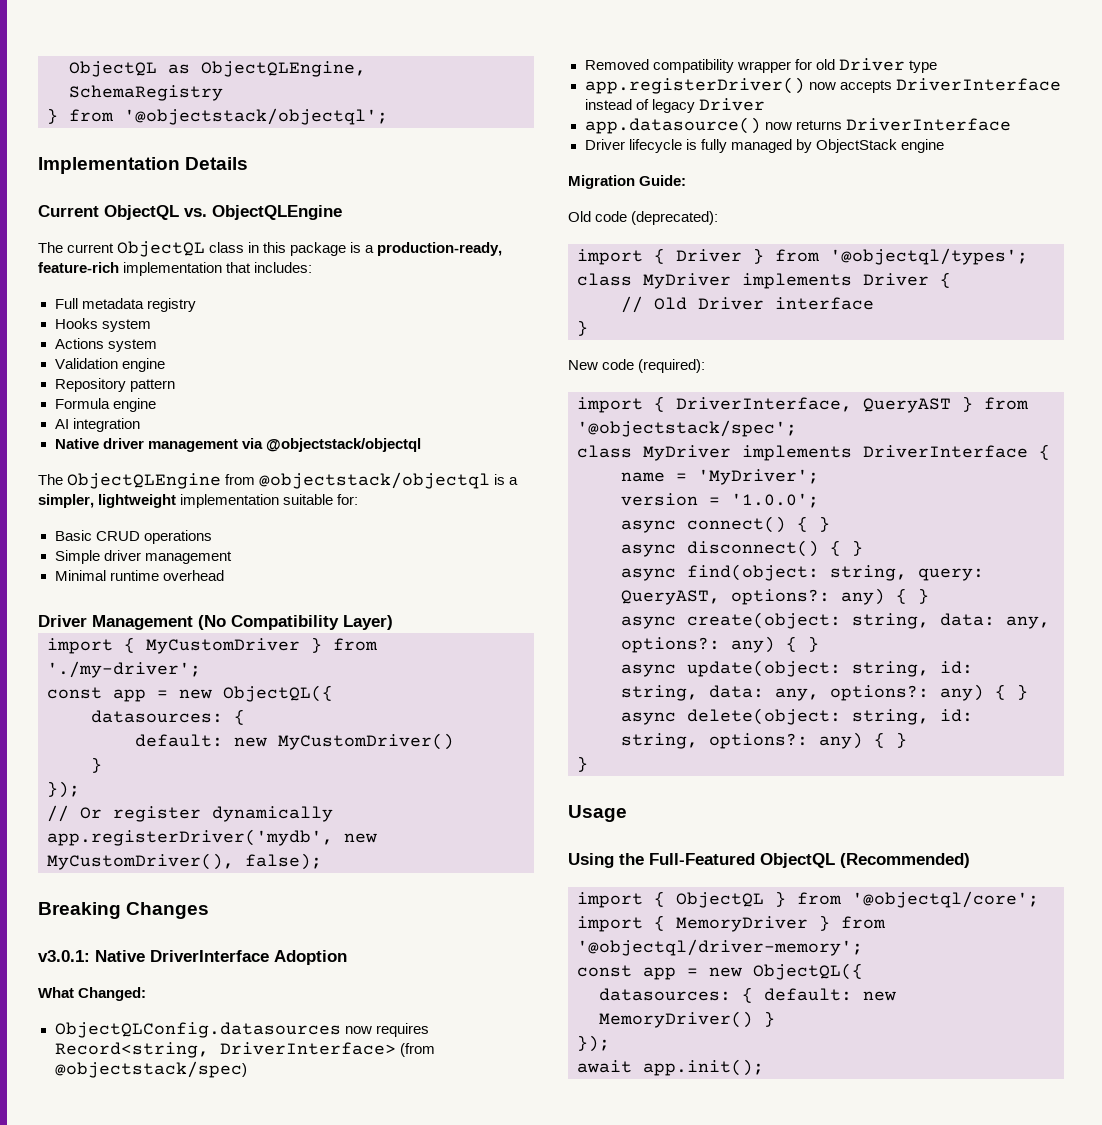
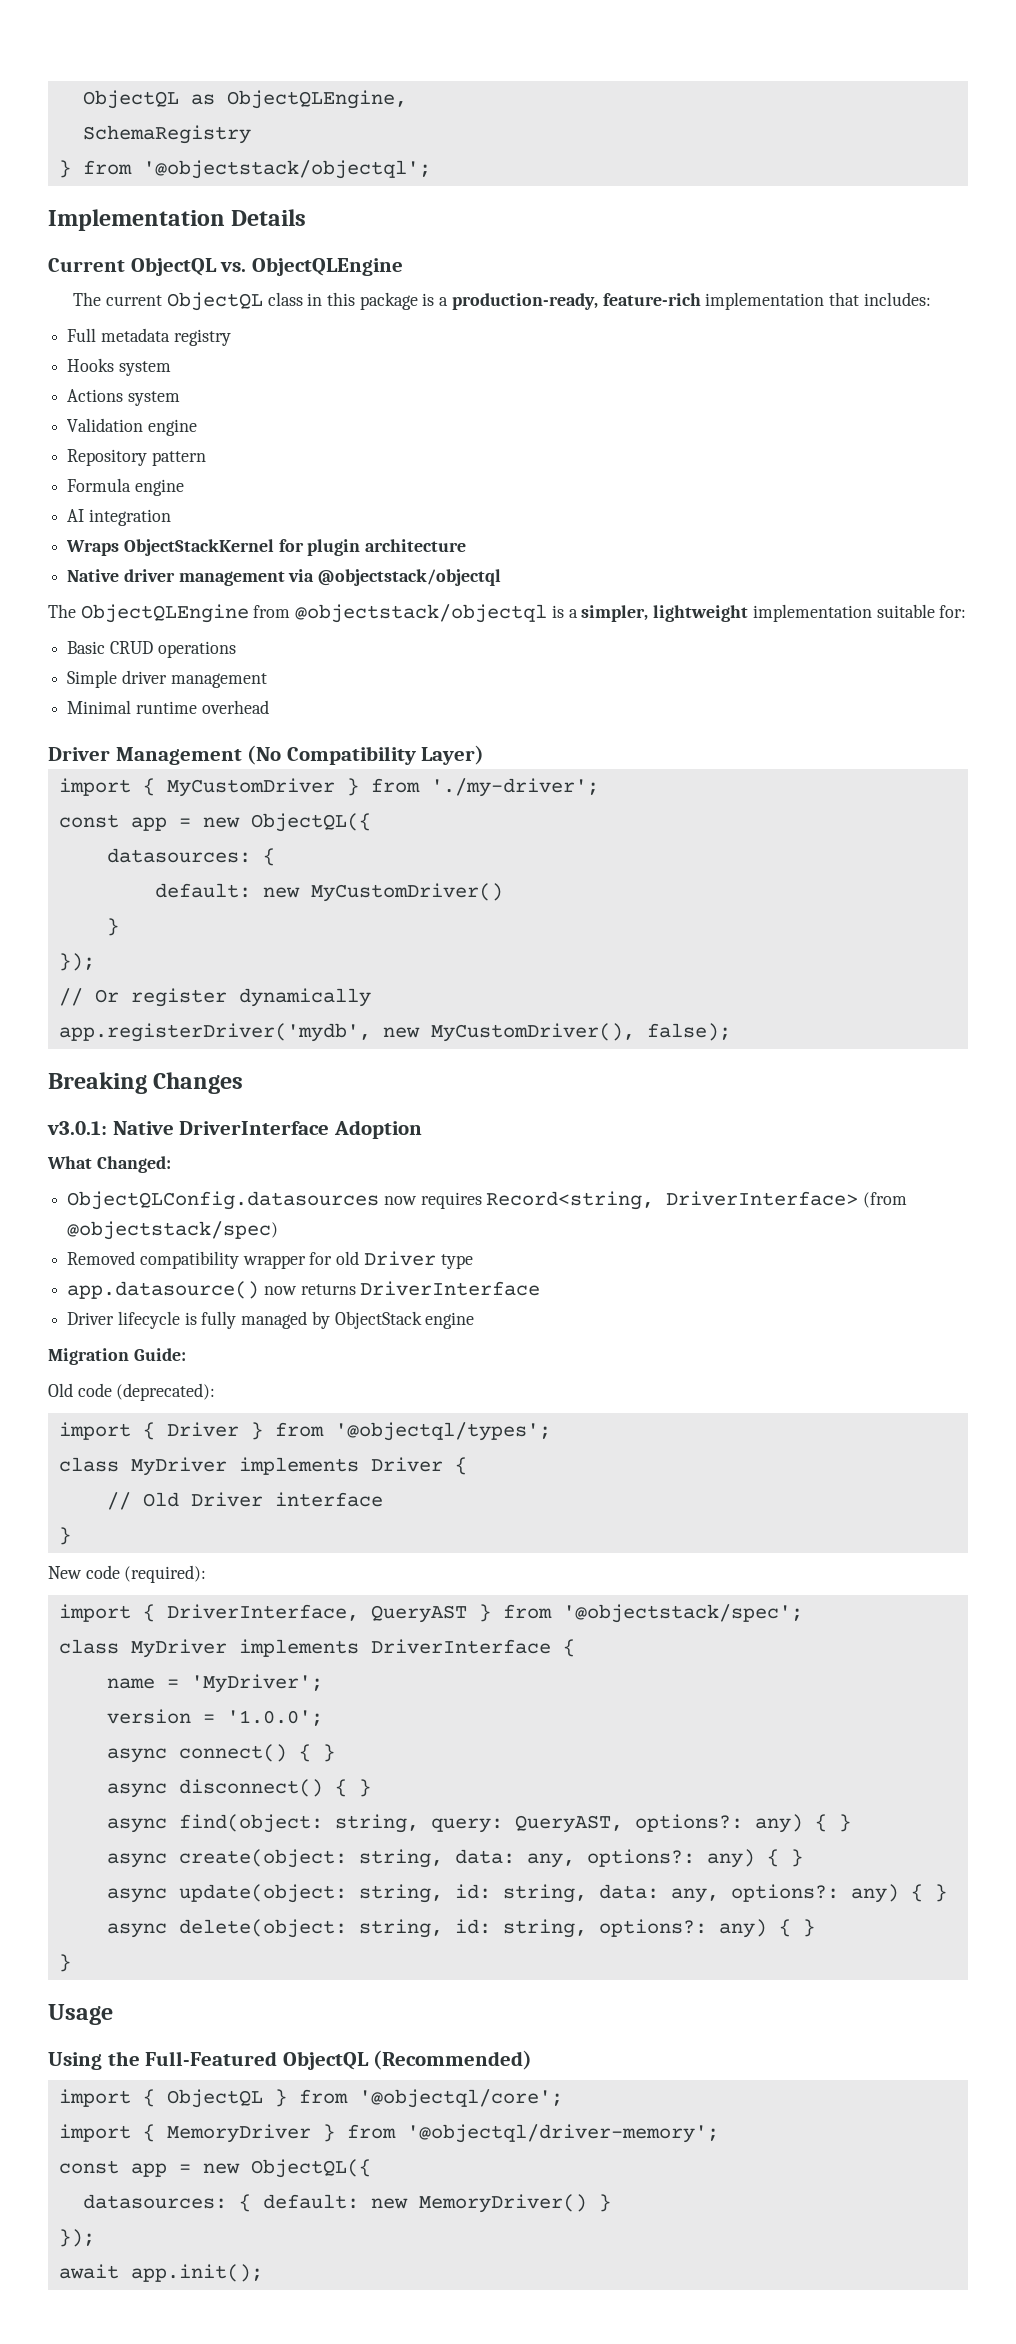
(140, 425) none -> [66,539,467,556] // Wraps ObjectStackKernel for plugin architecture
[584,77,1061,94] [584,98,765,113] // app.registerDriver() now accepts DriverInterface instead of legacy Driver -> (473, 1261) none

